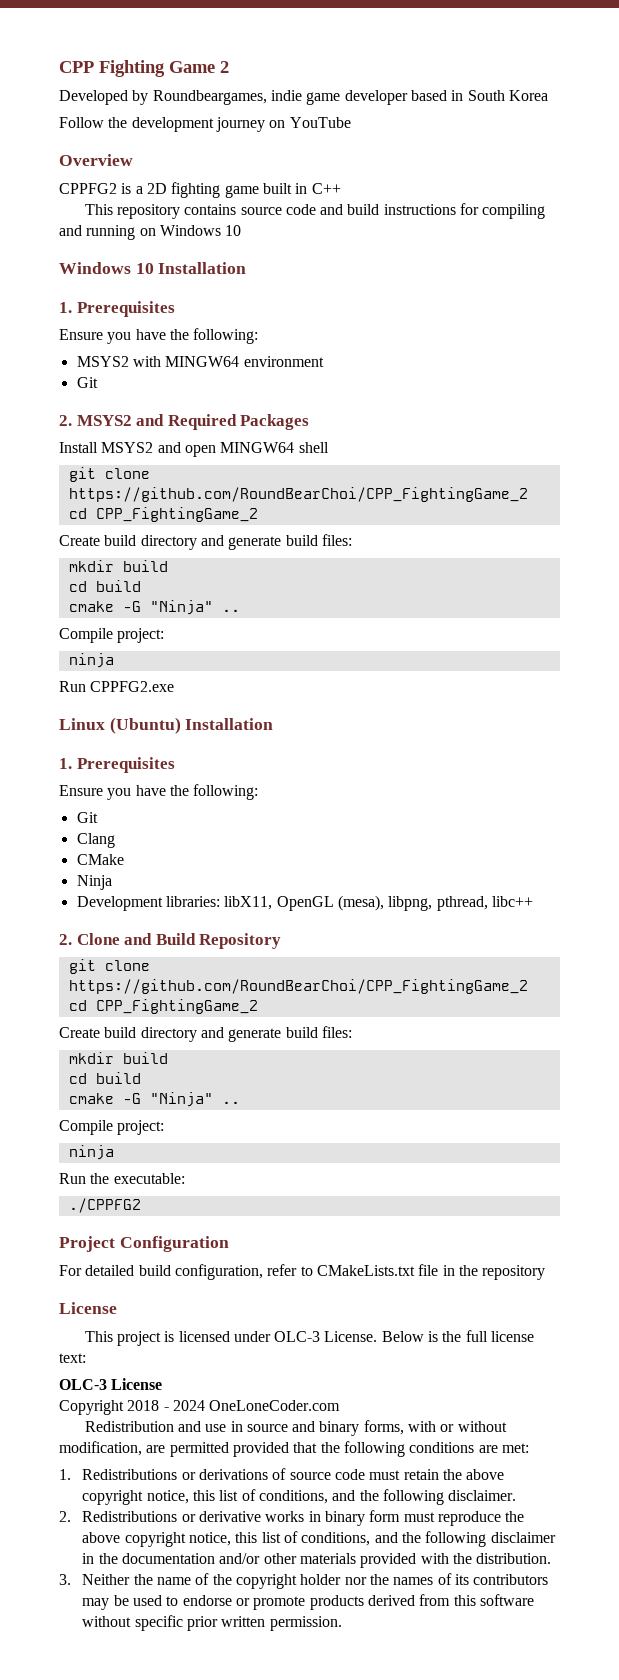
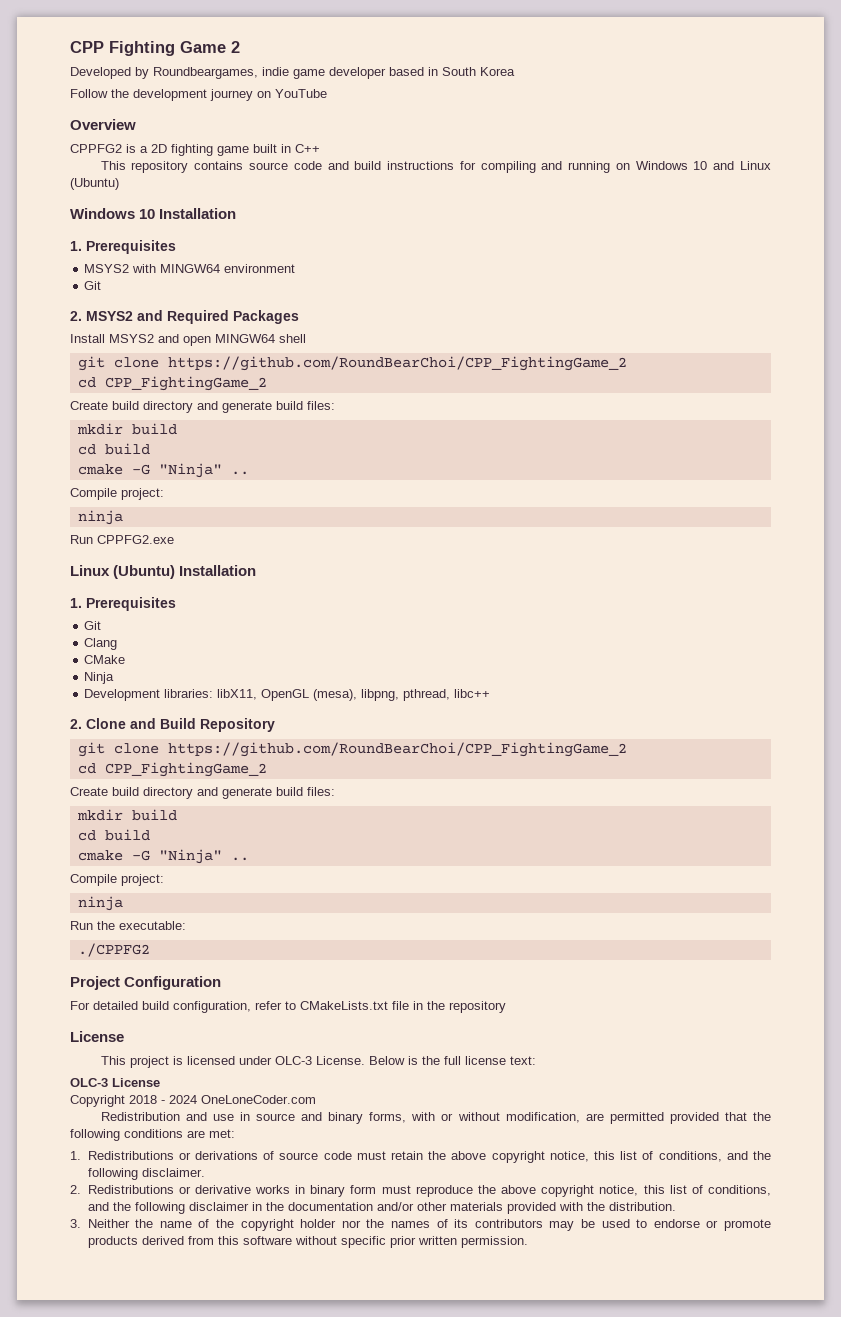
(242, 230) none -> [713,161,772,170] [70,178,119,190] and Linux (Ubuntu)
[59,328,259,344] // Ensure you have the following: -> (176, 247) none
[59,784,259,800] // Ensure you have the following: -> (176, 604) none

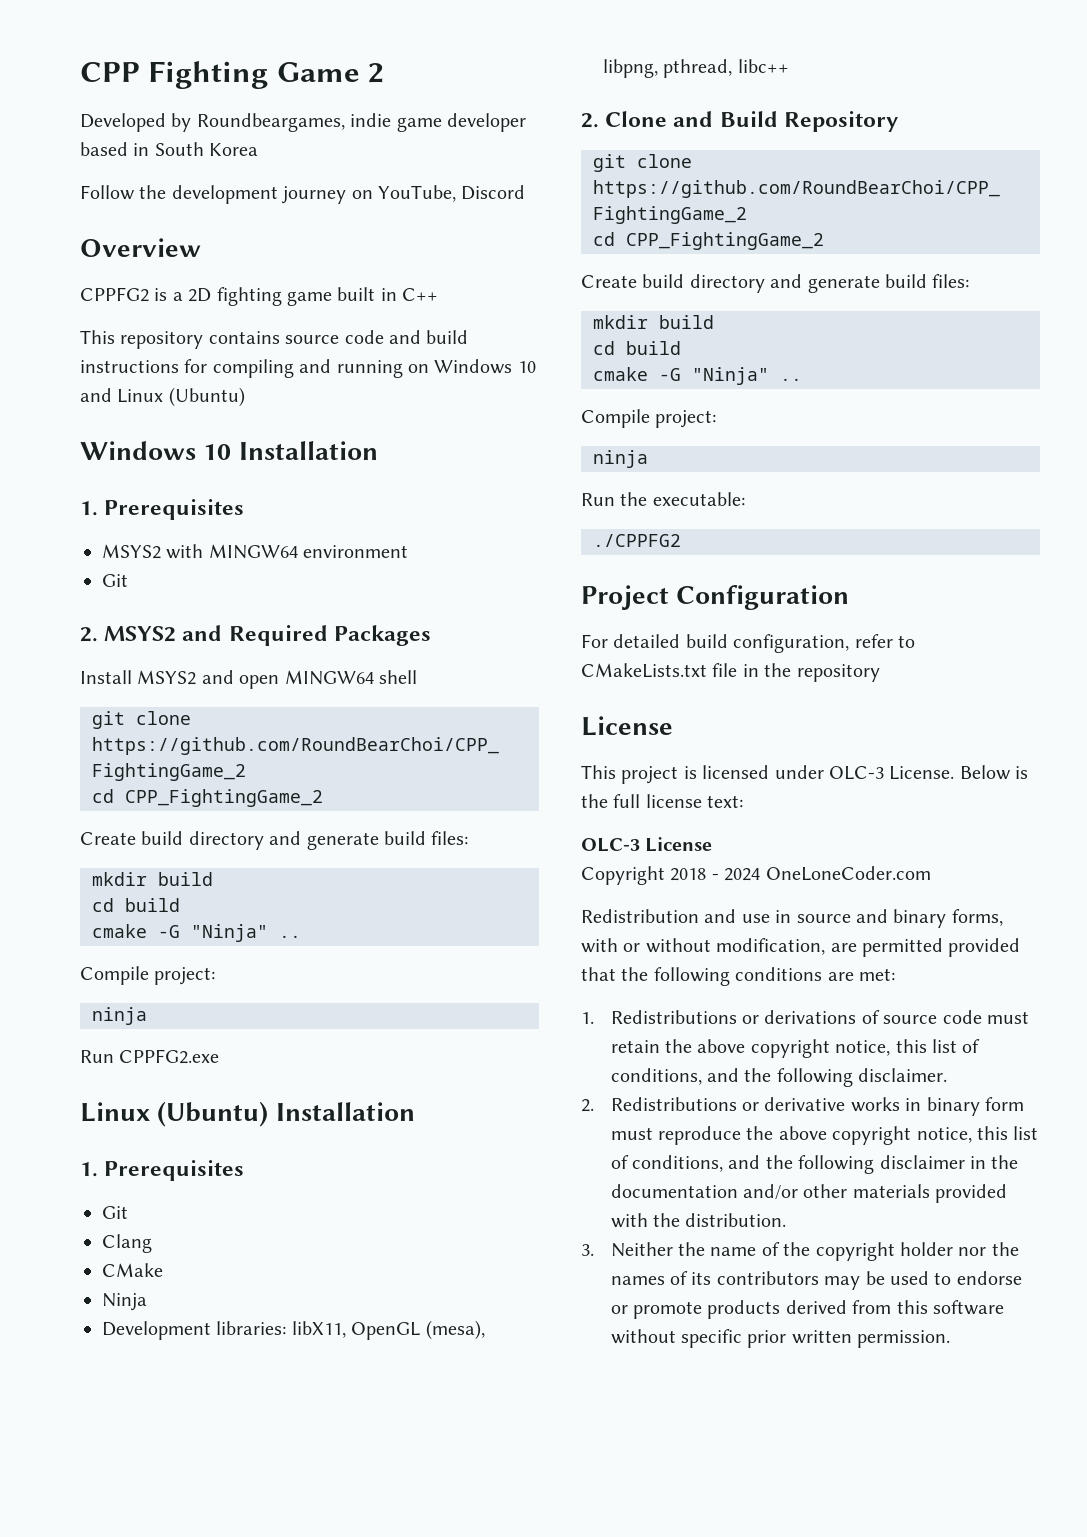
[275,89,327,98] YouTube -> [378,185,526,202] YouTube, Discord

